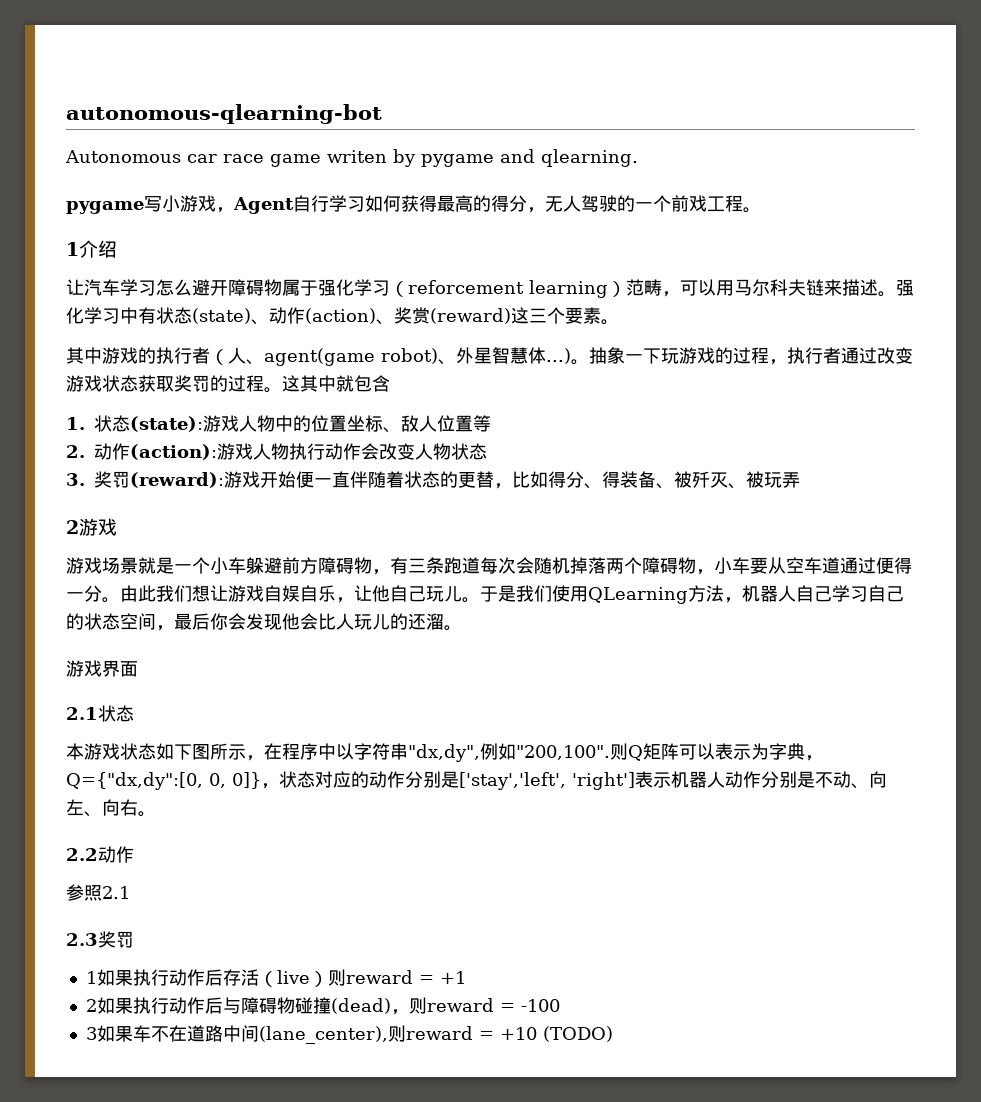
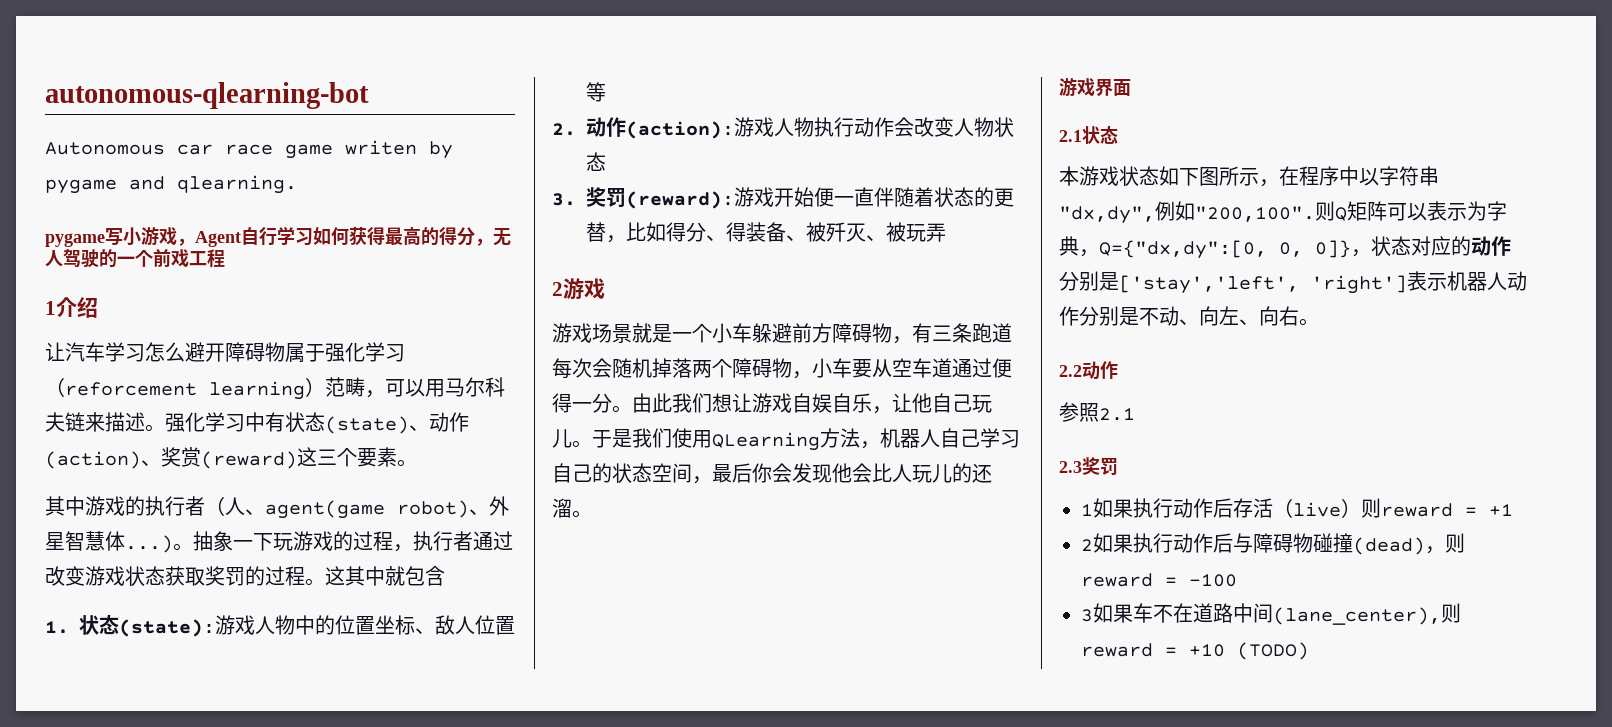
[743,207,761,213] 。 -> (225, 258) none

